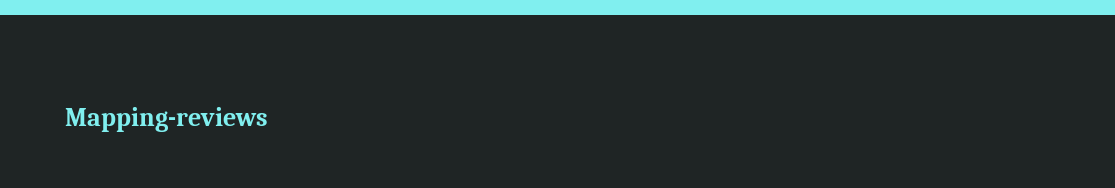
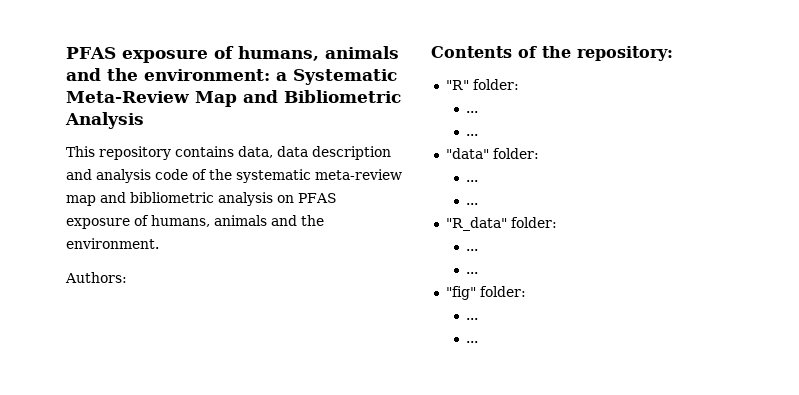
[65,107,268,132] Mapping-reviews -> [66,46,399,63] [66,68,397,85] [66,90,401,107] [65,112,144,129] [66,146,391,160] [66,169,402,183] [66,192,337,206] [66,215,324,229] [66,238,159,249] [65,272,127,283] [431,46,673,61] [445,79,519,90] [466,111,479,113] [466,134,479,136] [445,148,539,159] [466,180,479,182] [466,203,479,205] [445,217,557,231] [466,249,479,251] [466,272,479,274] [445,286,526,300] [466,318,479,320] [466,341,479,343] PFAS exposure of humans, animals and the environment: a Systematic Meta-Review Map and Bibliometric Analysis // This repository contains data, data description and analysis code of the systematic meta-review map and bibliometric analysis on PFAS exposure of humans, animals and the environment. // Authors: // Contents of the repository: // "R" folder: // ... // ... // "data" folder: // ... // ... // "R_data" folder: // ... // ... // "fig" folder: // ... // ...

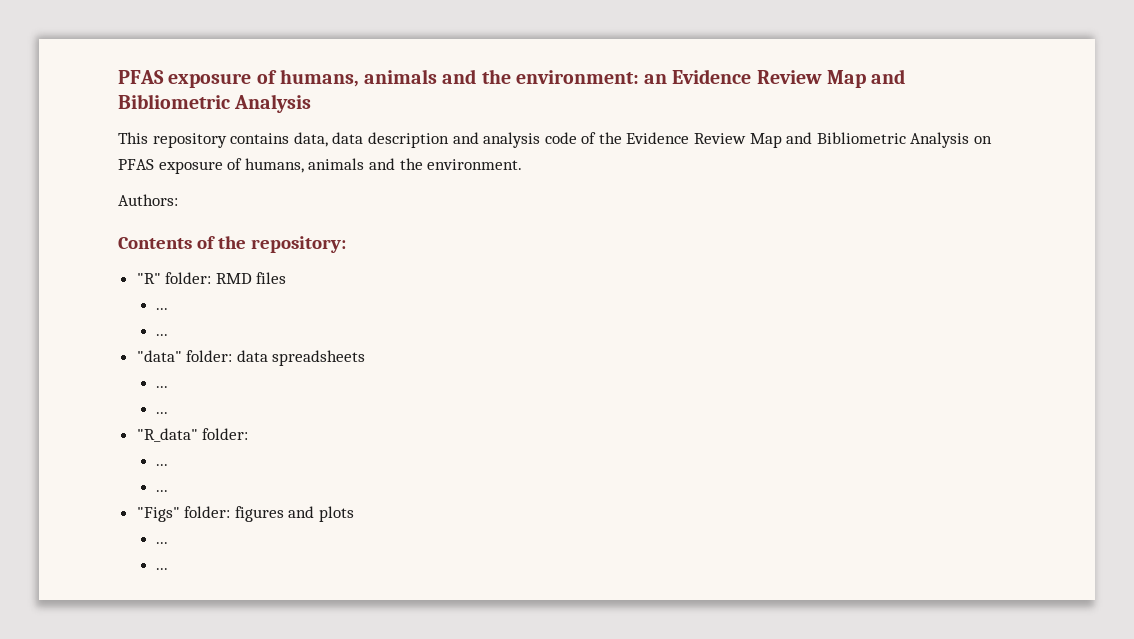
[276,69,397,85] [66,91,189,103] a Systematic Meta-Review -> [644,69,822,84] an Evidence Review
[236,169,402,183] [66,192,273,206] systematic meta-review map and bibliometric analysis -> [626,132,970,148] Evidence Review Map and Bibliometric Analysis
(519, 84) none -> [215,272,287,284] RMD files
(539, 153) none -> [236,350,366,366] data spreadsheets
[445,286,526,300] "fig" folder: -> [136,506,355,522] "Figs" folder: figures and plots

